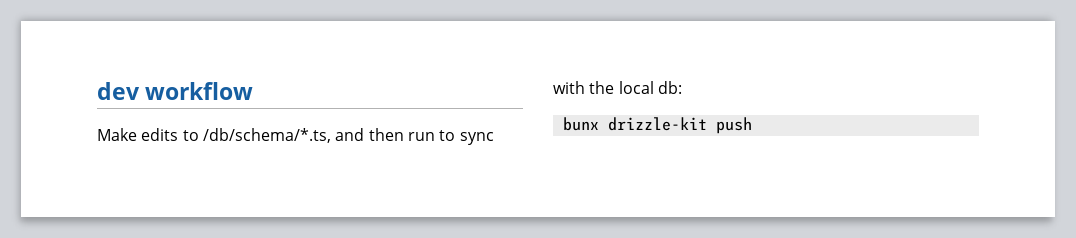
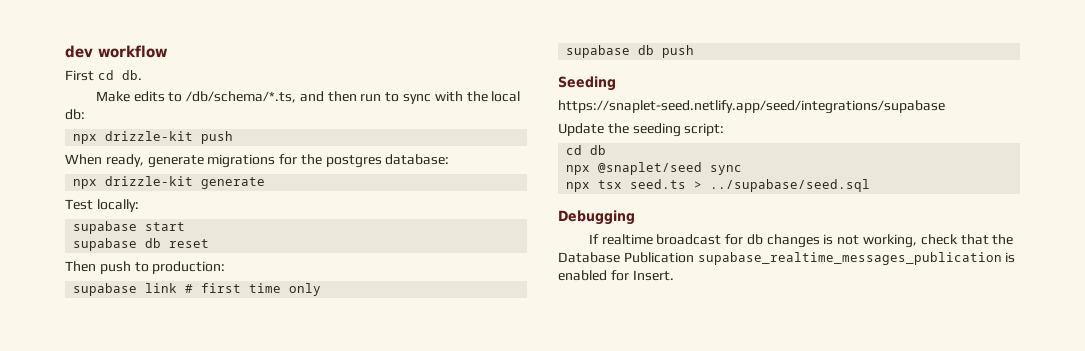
(254, 91) none -> [65,70,142,81] // First cd db.
[562,117,599,131] bunx -> [73,134,98,144] npx
(752, 125) none -> [65,154,450,168] [73,176,266,189] [65,199,139,212] [73,221,186,234] [73,238,210,251] [65,261,226,274] [73,283,322,296] [566,45,695,58] [558,76,616,91] [558,100,945,114] [558,123,725,137] [566,145,607,155] [566,162,743,175] [566,179,871,192] [558,210,635,225] [588,234,1014,248] [558,252,1016,265] [558,270,674,281] // When ready, generate migrations for the postgres database: // npx drizzle-kit generate // Test locally: // supabase start // supabase db reset // Then push to production: // supabase link # first time only // supabase db push // Seeding // https://snaplet-seed.netlify.app/seed/integrations/supabase // Update the seeding script: // cd db // npx @snaplet/seed sync // npx tsx seed.ts > ../supabase/seed.sql // Debugging // If realtime broadcast for db changes is not working, check that the Database Publication supabase_realtime_messages_publication is enabled for Insert.

